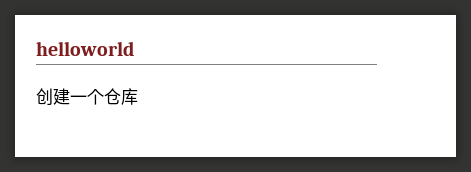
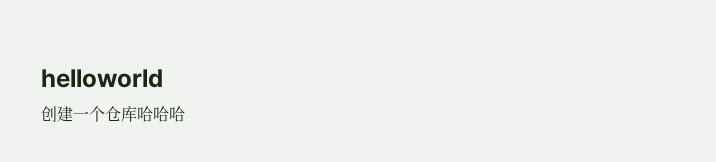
(138, 96) none -> [137,106,185,122] 哈哈哈

